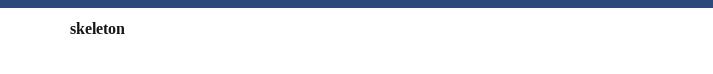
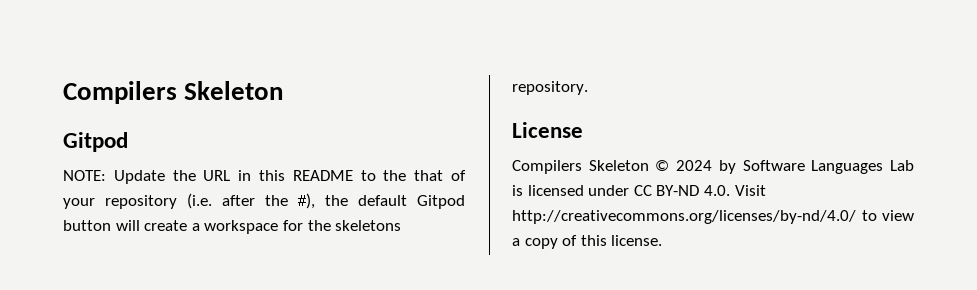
[70,22,125,34] skeleton -> [63,81,284,104] [63,132,128,152] [63,170,466,184] [63,193,465,210] [63,220,402,234] [512,81,588,95] [512,122,583,138] [512,160,914,174] [512,185,766,196] [512,210,914,224] [512,235,663,249] Compilers Skeleton // Gitpod // NOTE: Update the URL in this README to the that of your repository (i.e. after the #), the default Gitpod button will create a workspace for the skeletons repository. // License // Compilers Skeleton © 2024 by Software Languages Lab is licensed under CC BY-ND 4.0. Visit http://creativecommons.org/licenses/by-nd/4.0/ to view a copy of this license.

